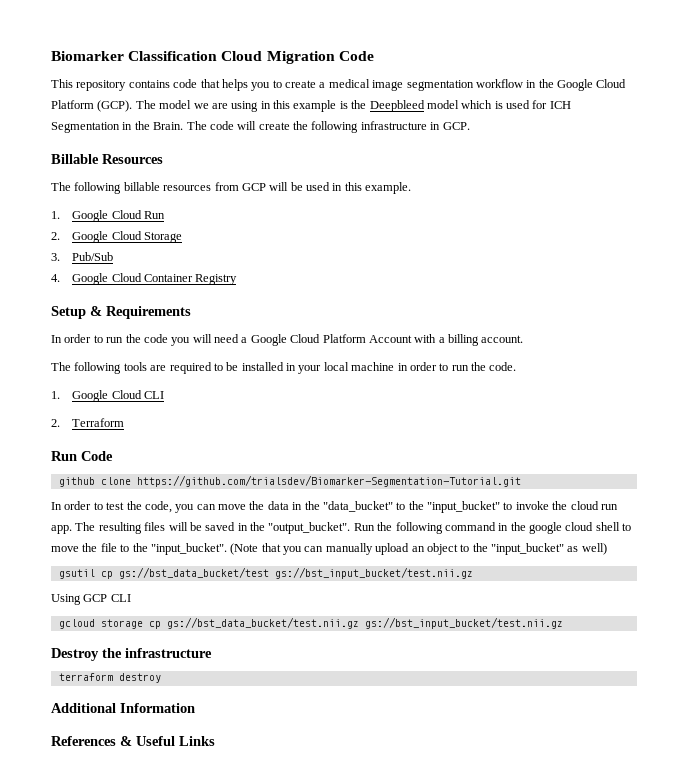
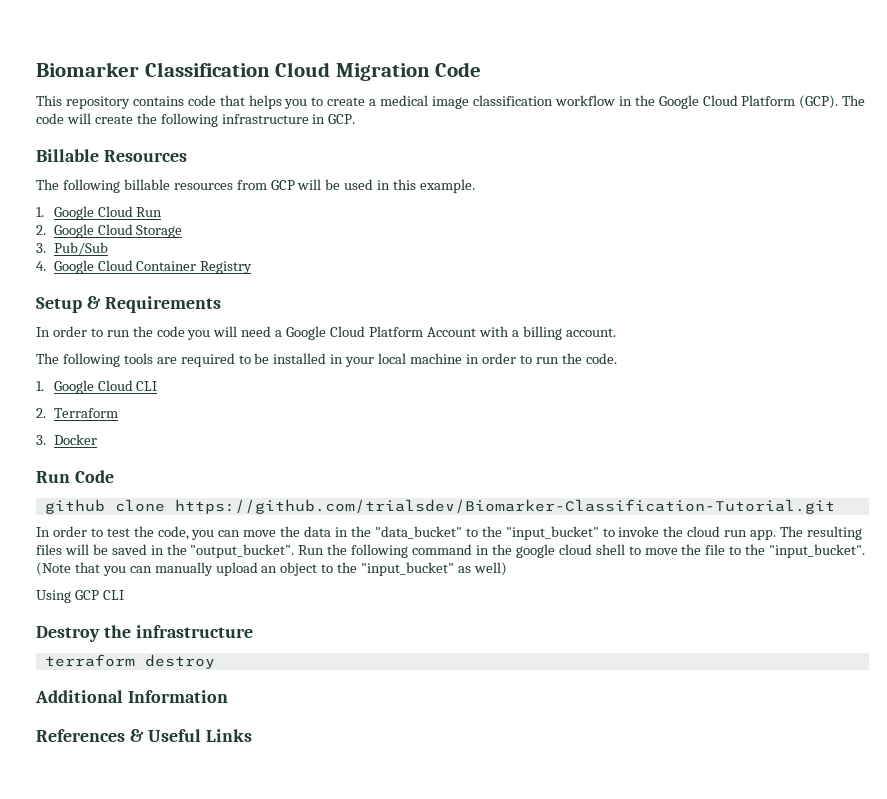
[406,80,474,91] segmentation -> [472,95,553,106] classification
[159,100,571,112] [51,121,207,133] model we are using in this example is the Deepbleed model which is used for ICH Segmentation in the Brain. The -> (866, 100) none
(125, 422) none -> [36,434,97,445] // 3. Docker
[136,475,521,487] https://github.com/trialsdev/Biomarker-Segmentation-Tutorial.git -> [174,499,835,514] https://github.com/trialsdev/Biomarker-Classification-Tutorial.git
[58,567,473,579] // gsutil cp gs://bst_data_bucket/test gs://bst_input_bucket/test.nii.gz -> (507, 569) none
[58,617,563,629] // gcloud storage cp gs://bst_data_bucket/test.nii.gz gs://bst_input_bucket/test.nii.gz -> (124, 595) none

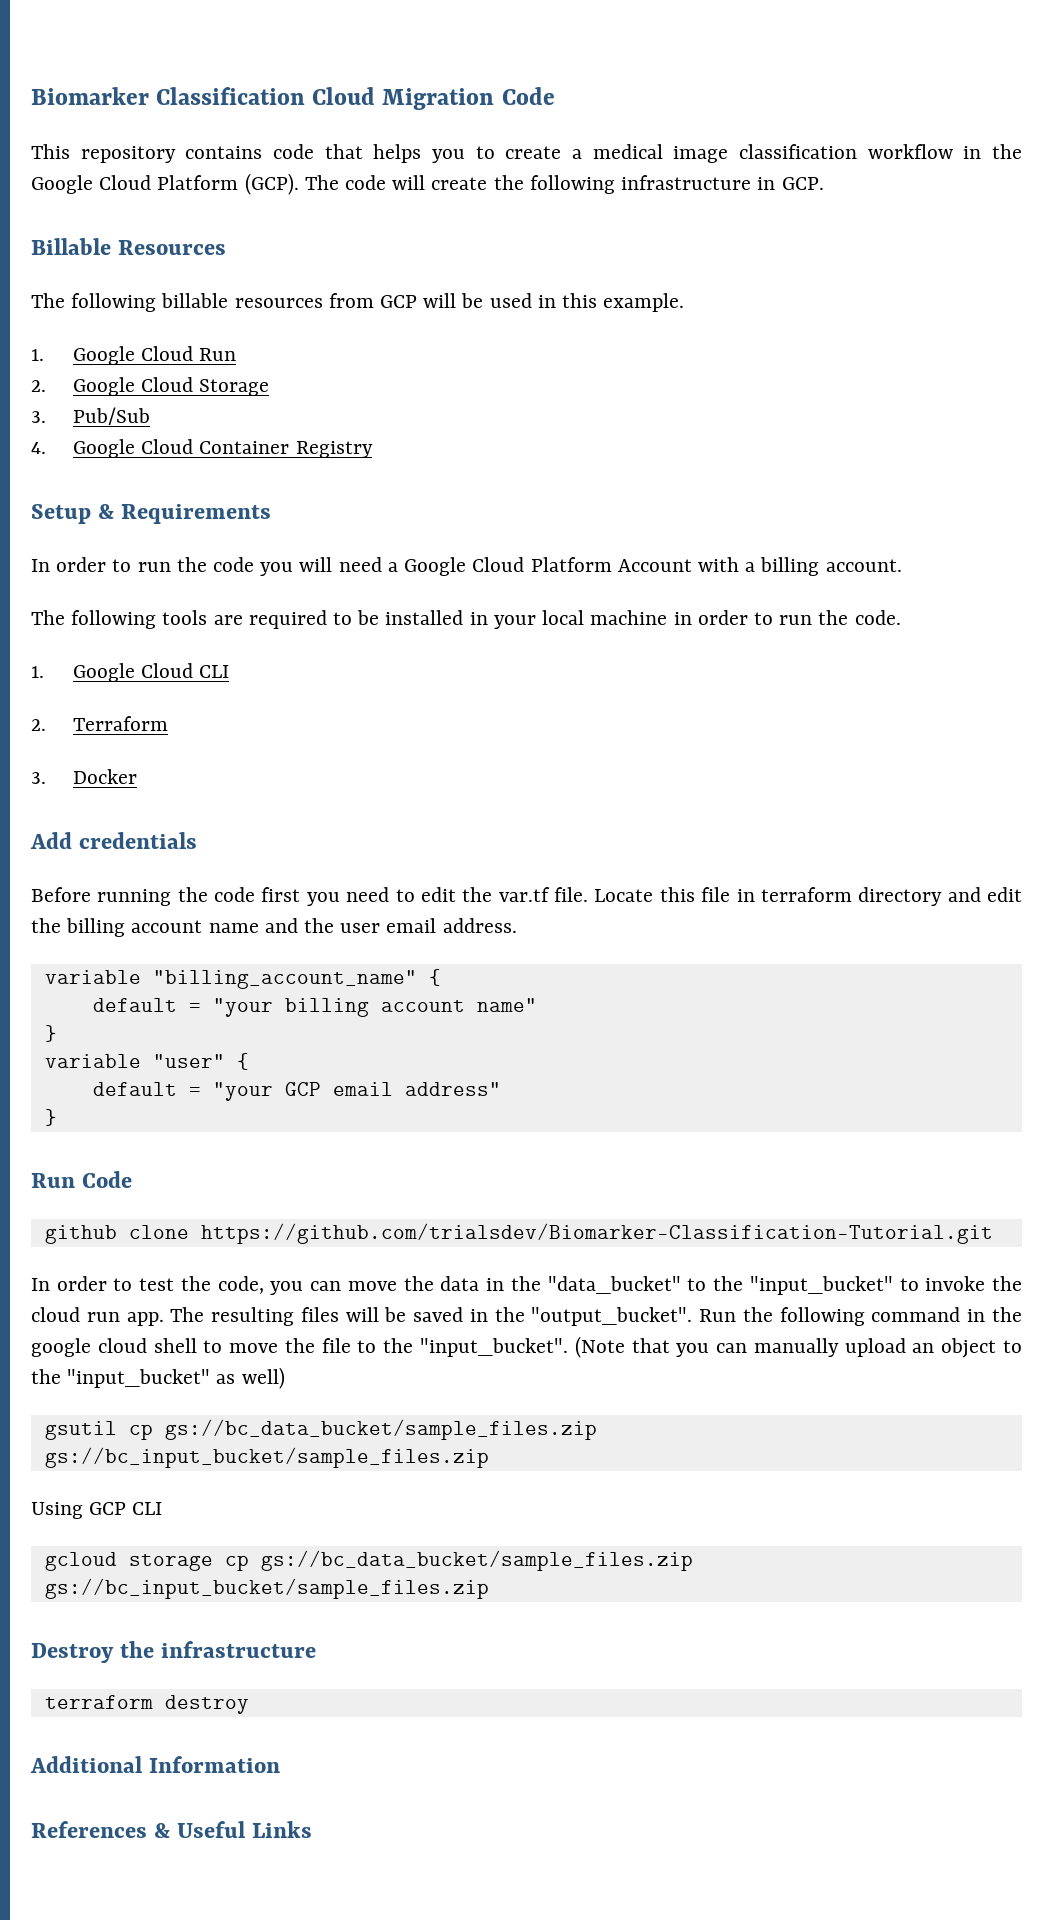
(97, 439) none -> [30,832,197,849] [31,887,1022,906] [31,918,517,937] [44,969,441,989] [92,998,537,1017] [44,1025,57,1042] [44,1053,249,1070] [92,1082,501,1101] [44,1109,57,1126] // Add credentials // Before running the code first you need to edit the var.tf file. Locate this file in terraform directory and edit the billing account name and the user email address. // variable "billing_account_name" { // default = "your billing account name" // } // variable "user" { // default = "your GCP email address" // }
(507, 569) none -> [44,1419,597,1440] [44,1447,489,1468] // gsutil cp gs://bc_data_bucket/sample_files.zip gs://bc_input_bucket/sample_files.zip
(124, 595) none -> [44,1550,693,1571] [44,1578,489,1599] // gcloud storage cp gs://bc_data_bucket/sample_files.zip gs://bc_input_bucket/sample_files.zip

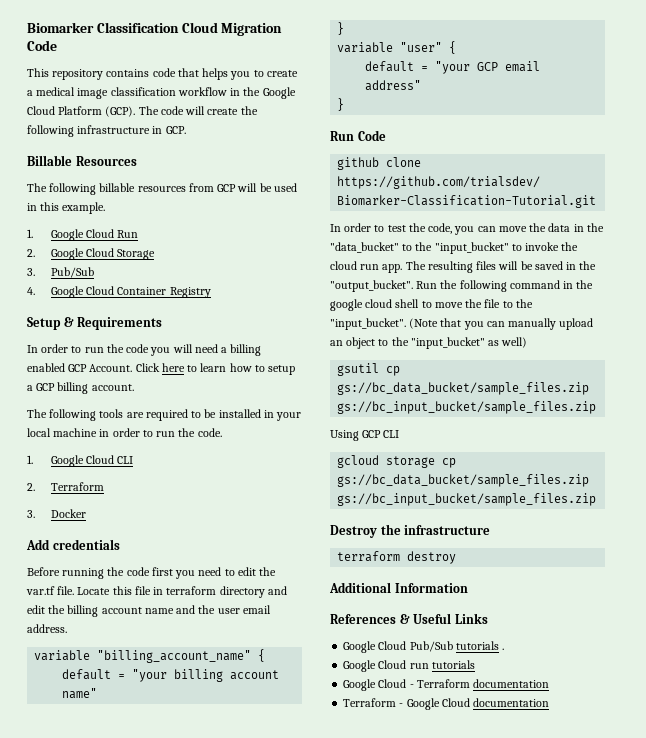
[404,557,756,576] Google Cloud Platform Account with a -> [230,344,262,356] [27,363,296,375] [27,383,56,391] billing enabled GCP Account. Click here to learn how to setup a GCP
(312, 1829) none -> [343,641,505,653] [343,660,475,672] [343,679,550,691] [343,698,550,710] // Google Cloud Pub/Sub tutorials . // Google Cloud run tutorials // Google Cloud - Terraform documentation // Terraform - Google Cloud documentation

